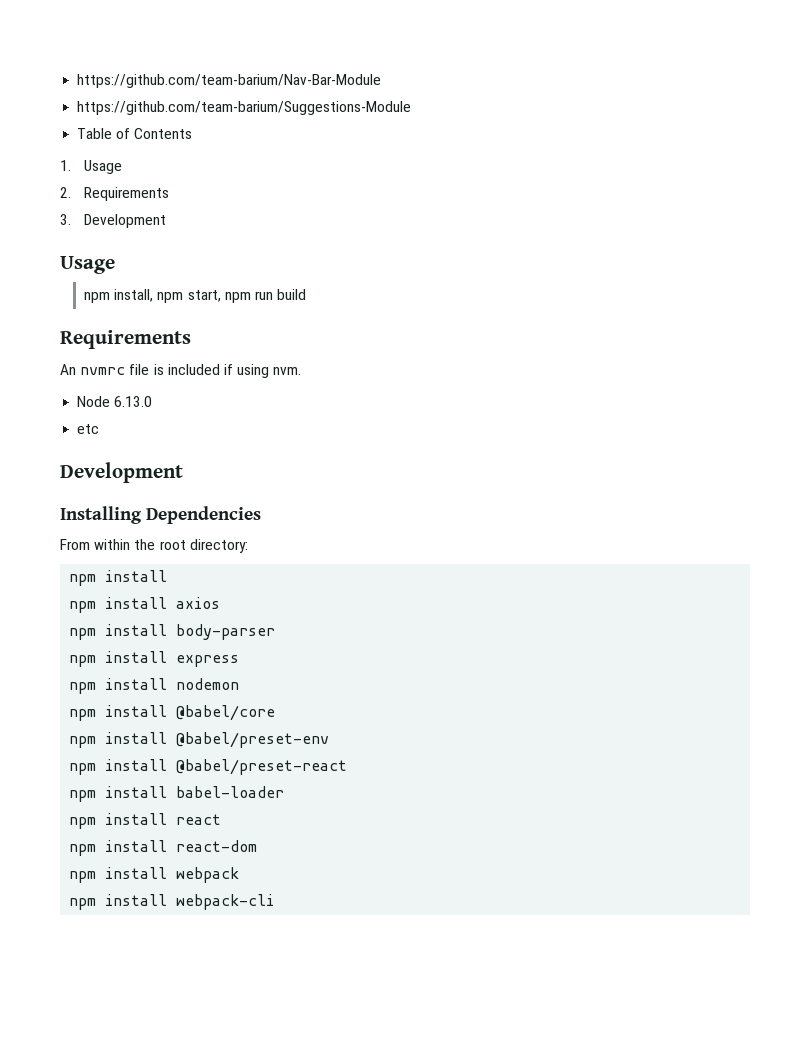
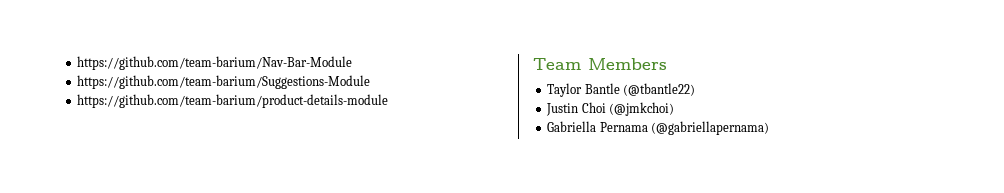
[77,128,193,139] [60,160,123,174] [60,187,170,201] [60,214,167,228] [60,256,115,274] [84,289,307,303] [60,330,191,349] [60,364,302,378] [77,396,153,407] [77,424,100,434] [60,462,183,483] [60,506,262,524] [60,539,248,553] [69,570,168,586] [69,597,221,613] [69,624,276,640] [69,651,240,667] [69,678,240,694] [69,705,276,721] [69,732,330,748] [69,759,348,775] [69,786,285,802] [69,813,222,829] [69,840,258,856] [69,867,240,883] [69,894,275,910] Table of Contents // 1. Usage // 2. Requirements // 3. Development // Usage // npm install, npm start, npm run build // Requirements // An nvmrc file is included if using nvm. // Node 6.13.0 // etc // Development // Installing Dependencies // From within the root directory: // npm install // npm install axios // npm install body-parser // npm install express // npm install nodemon // npm install @babel/core // npm install @babel/preset-env // npm install @babel/preset-react // npm install babel-loader // npm install react // npm install react-dom // npm install webpack // npm install webpack-cli -> [77,94,389,108] [533,58,667,70] [547,83,696,97] [546,102,675,116] [547,121,770,135] https://github.com/team-barium/product-details-module // Team Members // Taylor Bantle (@tbantle22) // Justin Choi (@jmkchoi) // Gabriella Pernama (@gabriellapernama)

